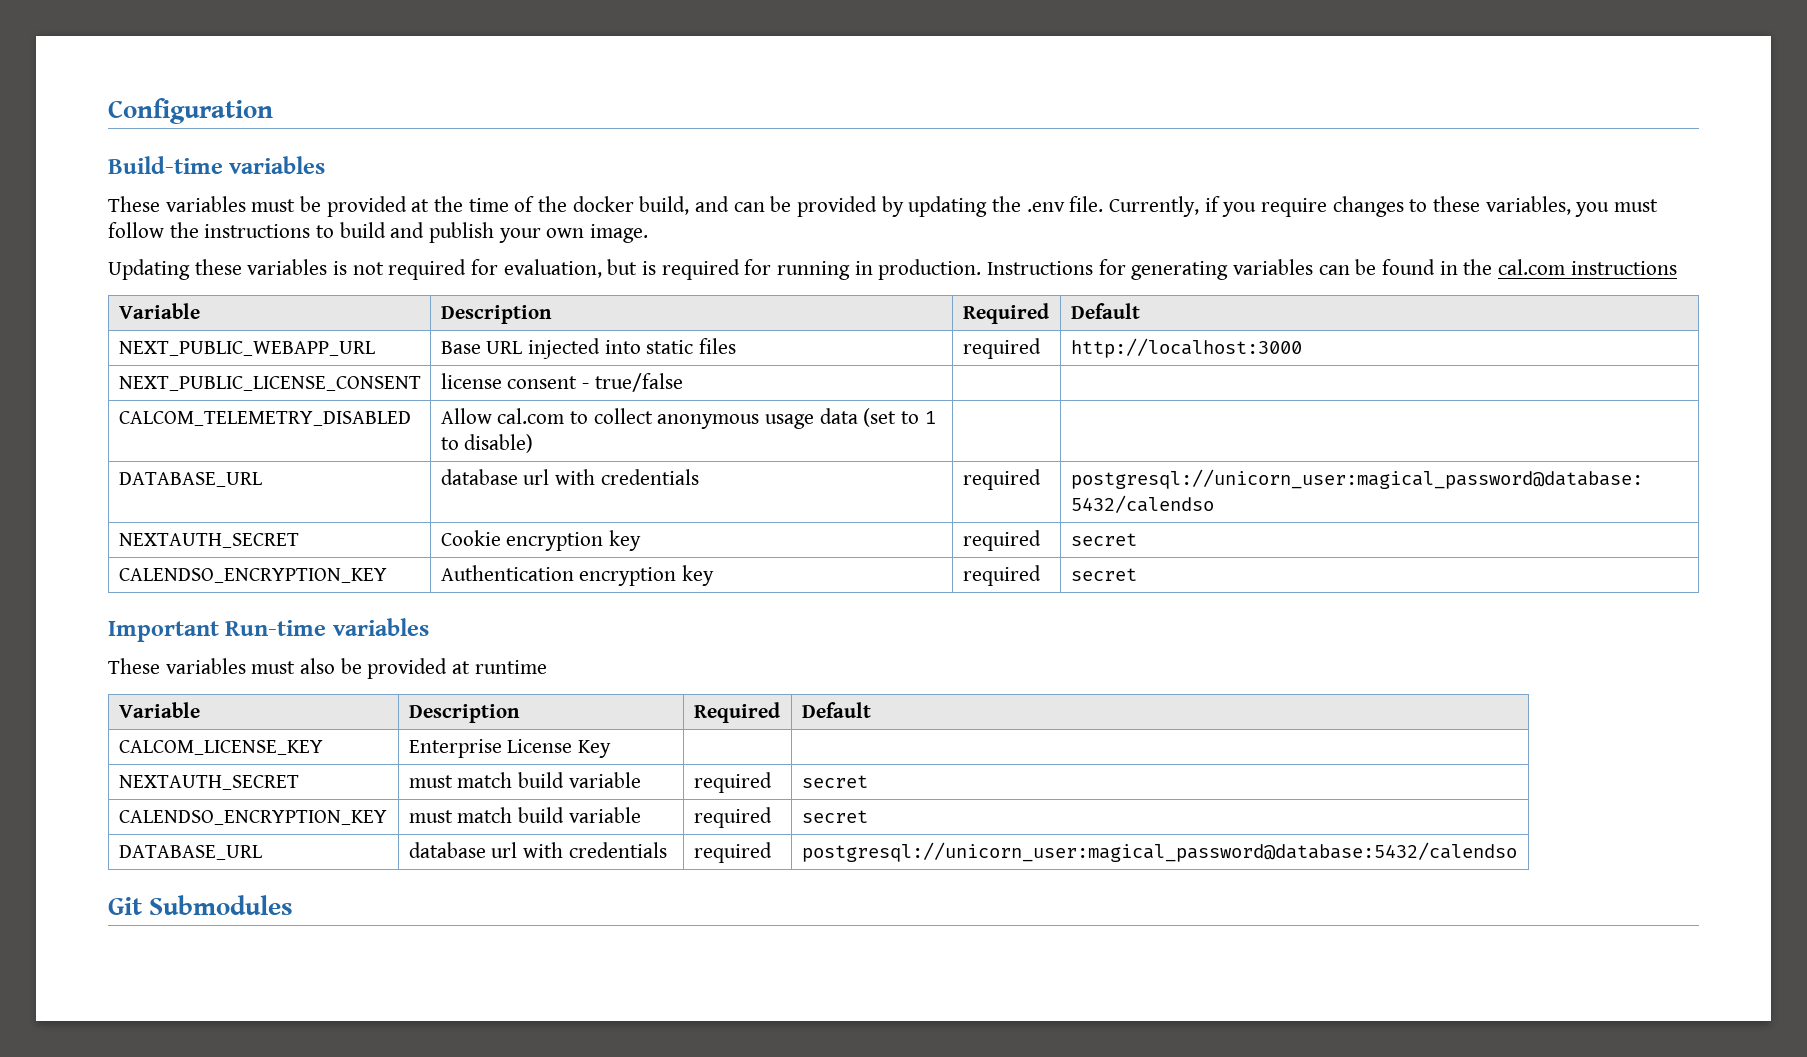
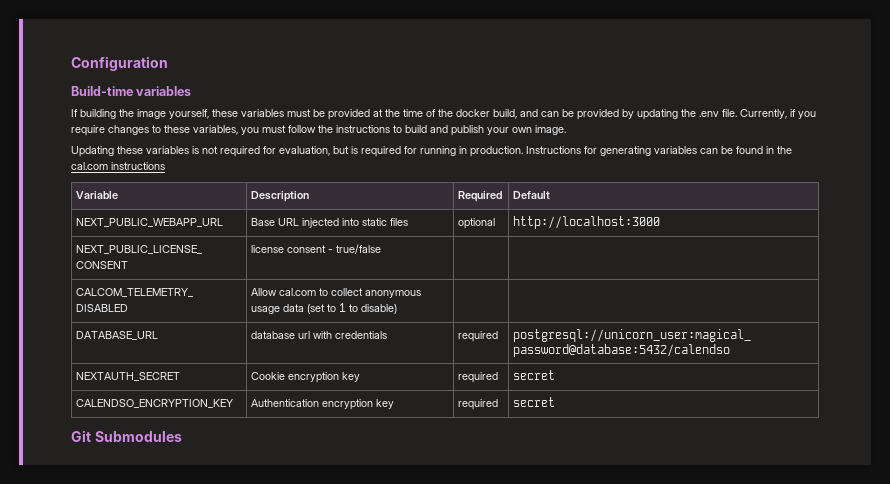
[108,196,160,212] These -> [71,109,238,119] If building the image yourself, these
[962,338,1041,359] required -> [457,218,495,229] optional
[108,618,429,642] [108,658,547,679] [118,702,200,718] [408,704,520,723] [693,702,780,723] [801,702,871,718] [118,740,323,755] [408,739,611,758] [118,775,299,790] [408,772,641,788] [693,772,772,793] [801,775,868,788] [118,810,387,825] [408,807,641,823] [693,807,772,828] [801,810,868,823] [118,845,262,860] [408,842,667,858] [693,842,772,863] [801,842,1517,862] // Important Run-time variables // These variables must also be provided at runtime // Variable | Description | Required | Default // CALCOM_LICENSE_KEY | Enterprise License Key | | // NEXTAUTH_SECRET | must match build variable | required | secret // CALENDSO_ENCRYPTION_KEY | must match build variable | required | secret // DATABASE_URL | database url with credentials | required | postgresql://unicorn_user:magical_password@database:5432/calendso -> (555, 402) none

